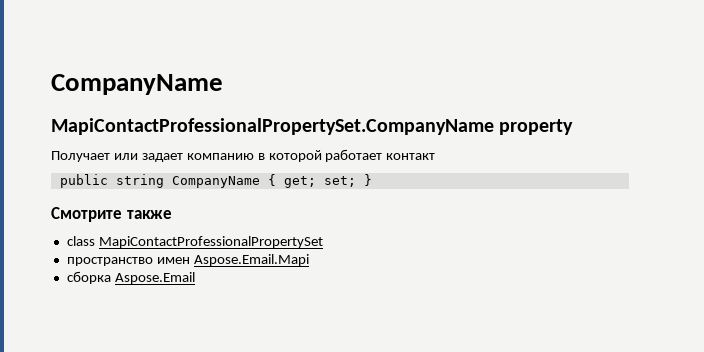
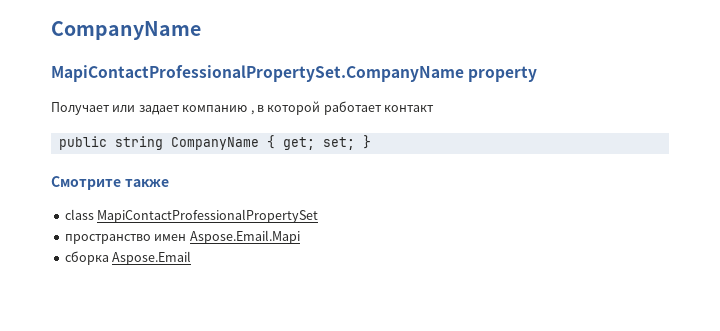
(254, 156) none -> [250,110,254,115] ,

